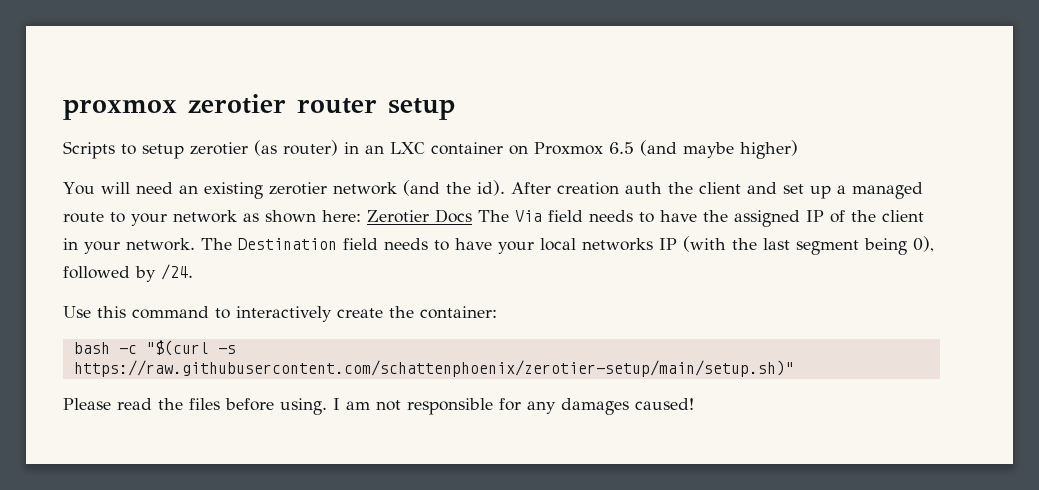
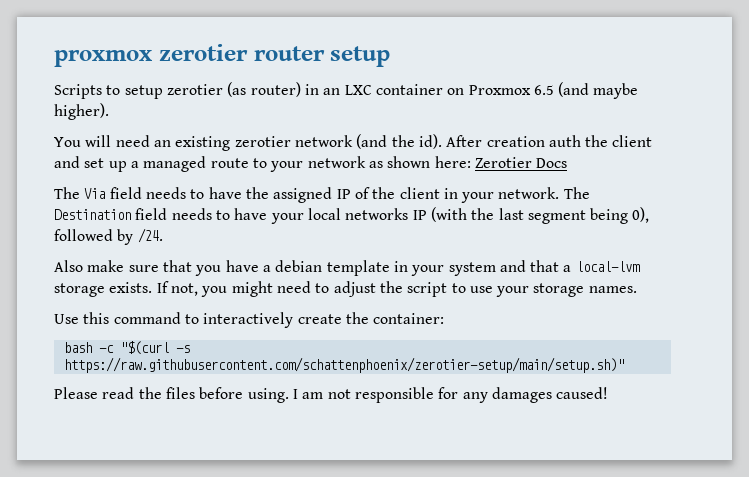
[740,140,798,159] higher) -> [54,103,109,120] higher).
(472, 216) none -> (568, 163) //
(193, 272) none -> [54,260,640,276] [54,281,637,297] // Also make sure that you have a debian template in your system and that a local-lvm storage exists. If not, you might need to adjust the script to use your storage names.

